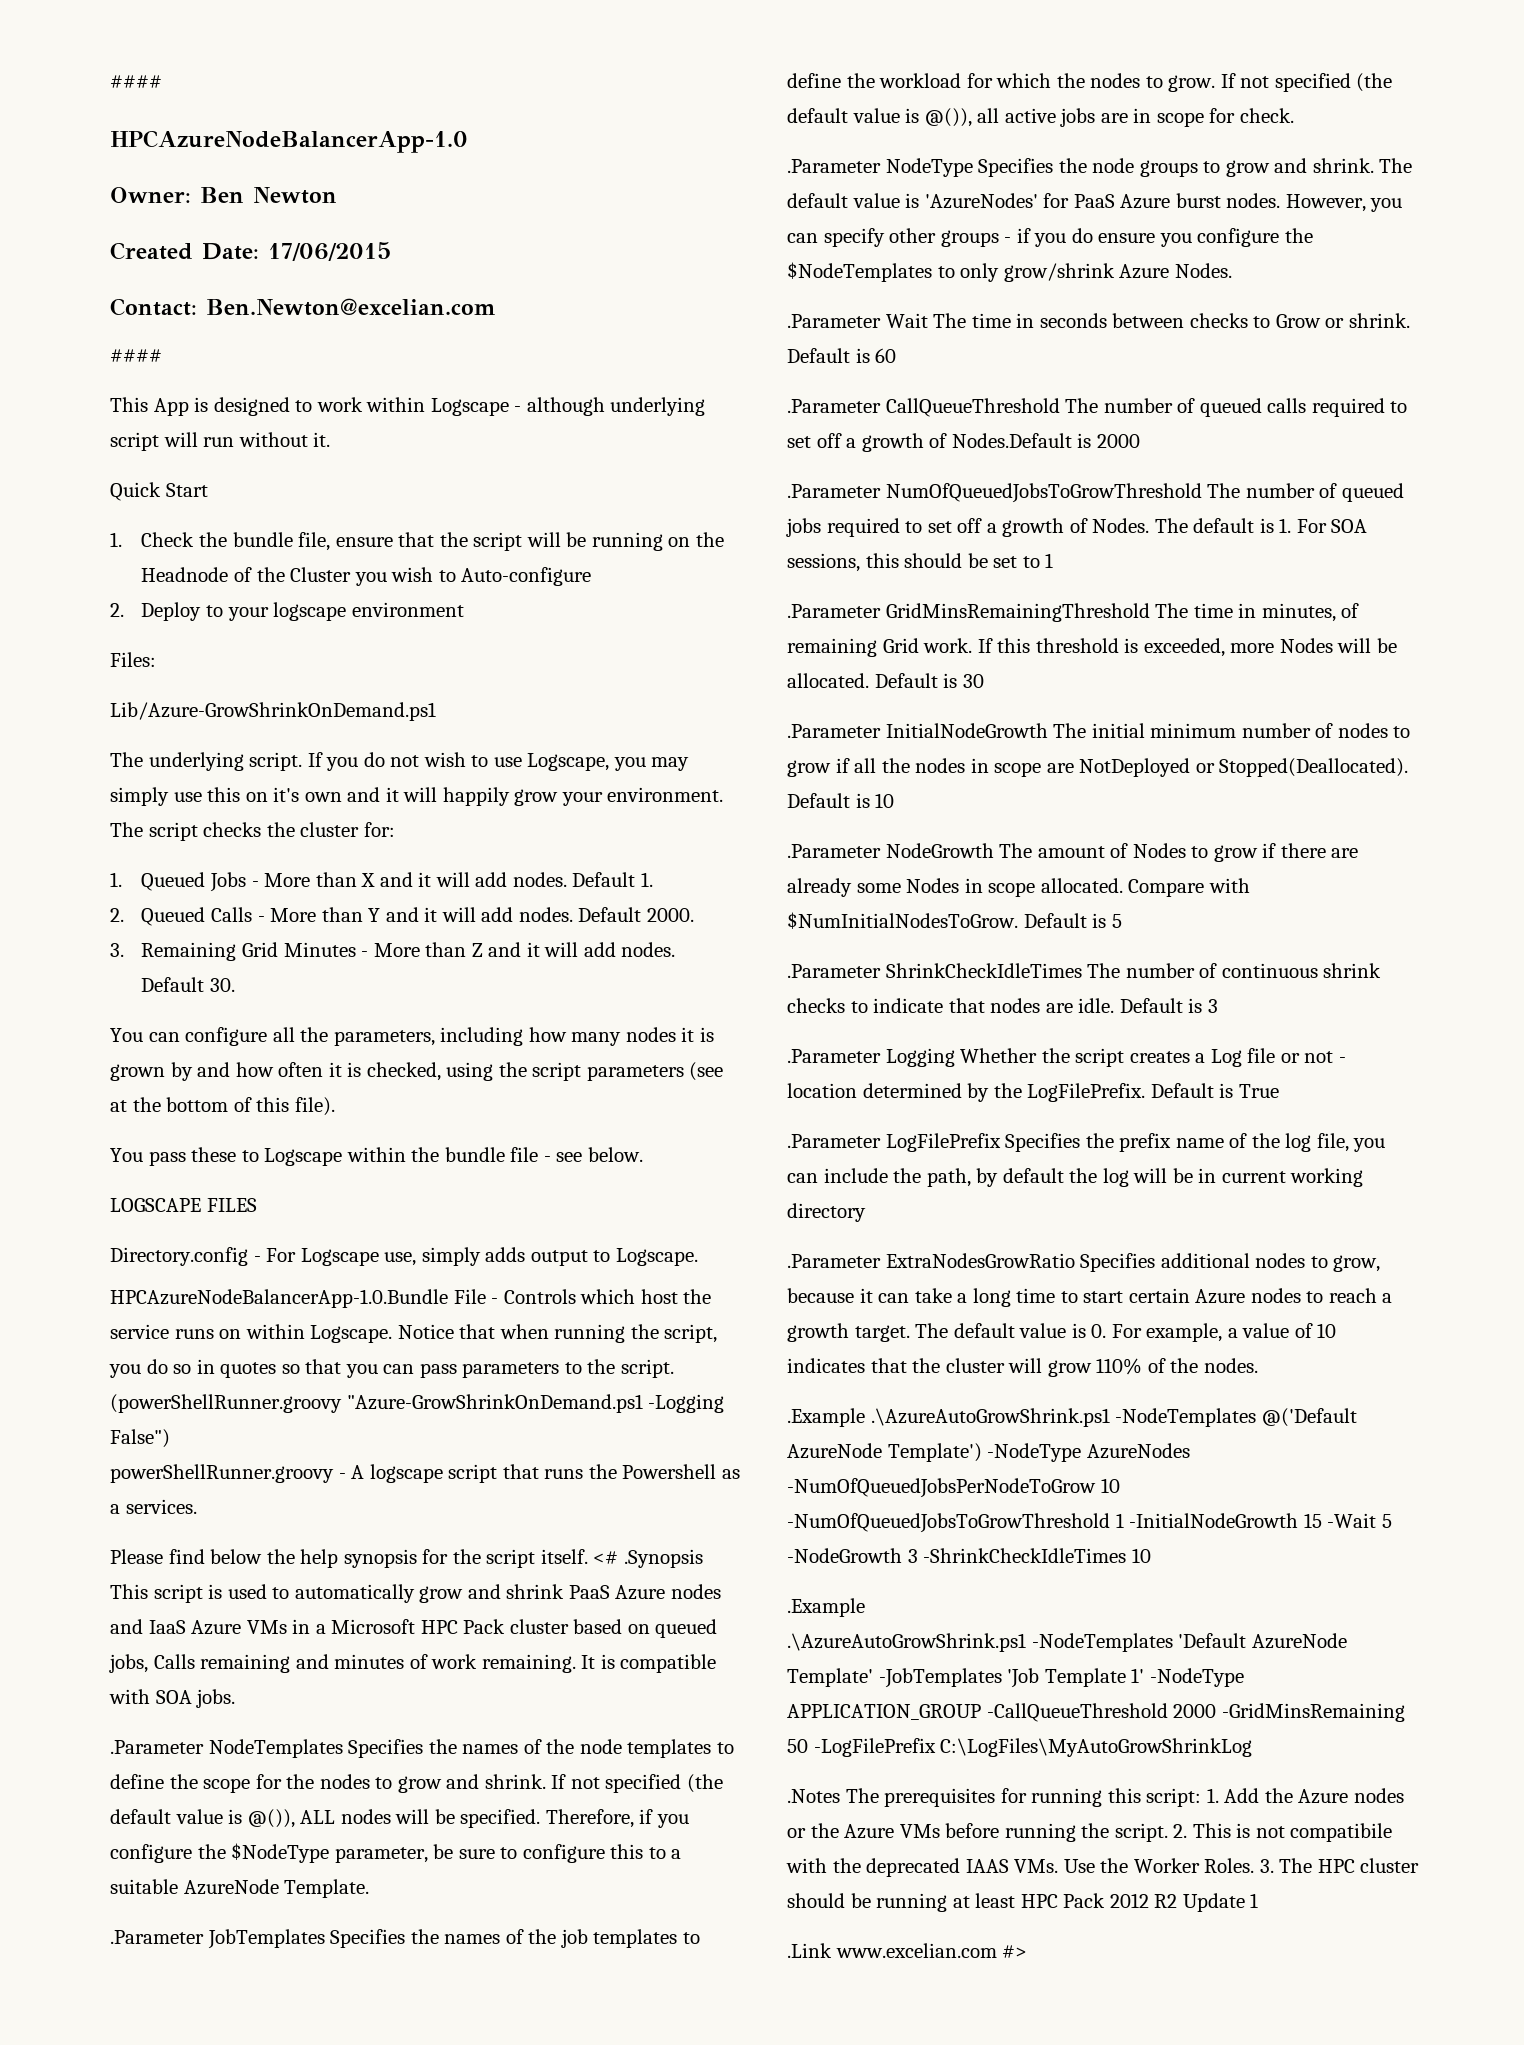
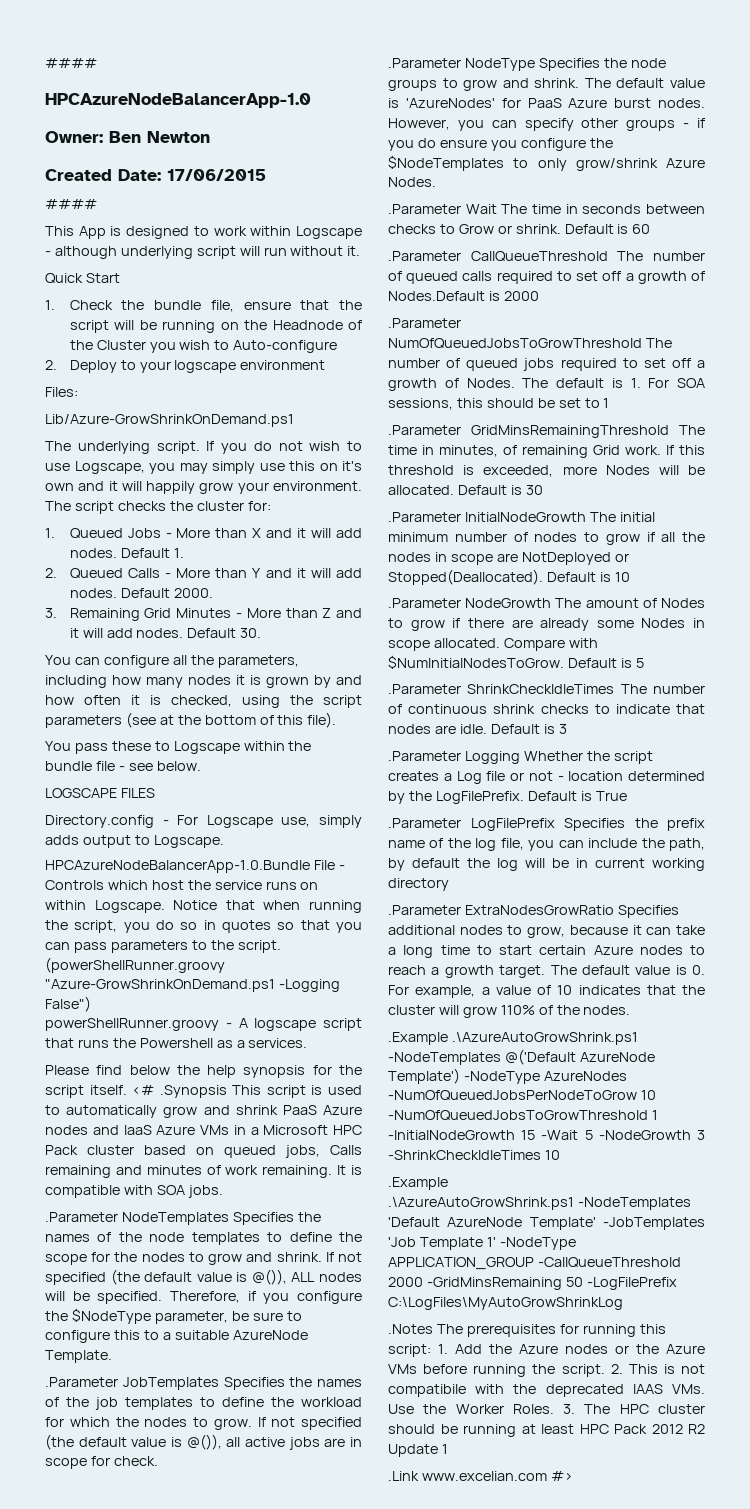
[110,298,496,316] // Contact: Ben.Newton@excelian.com -> (266, 175) none

